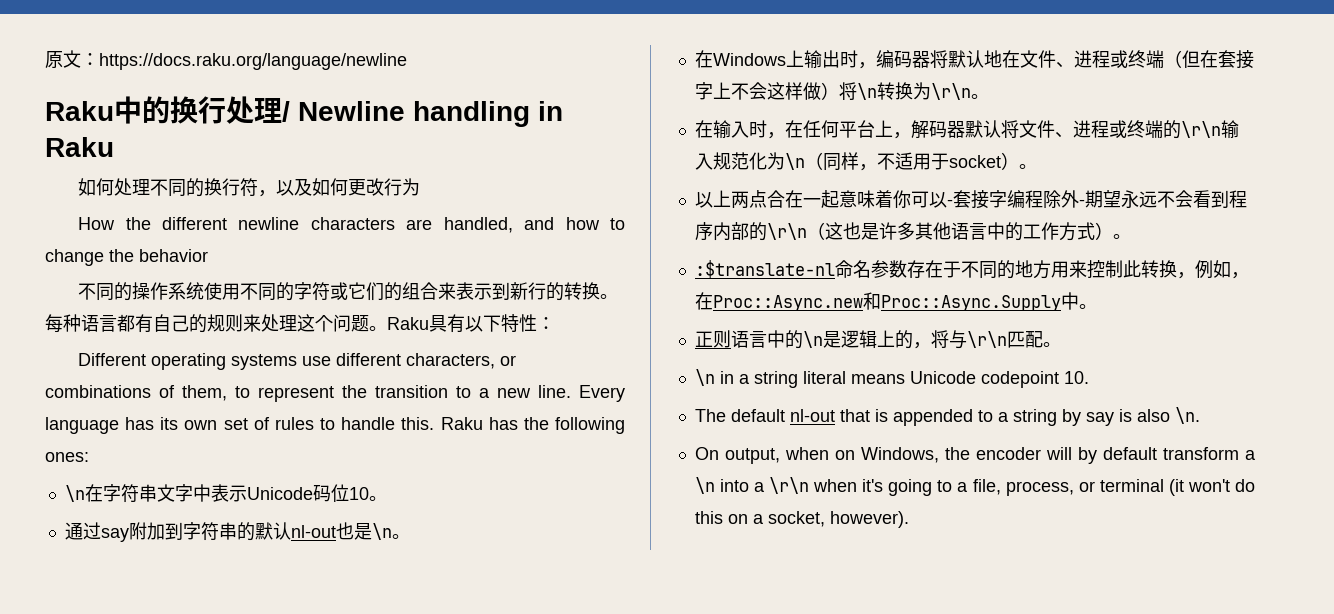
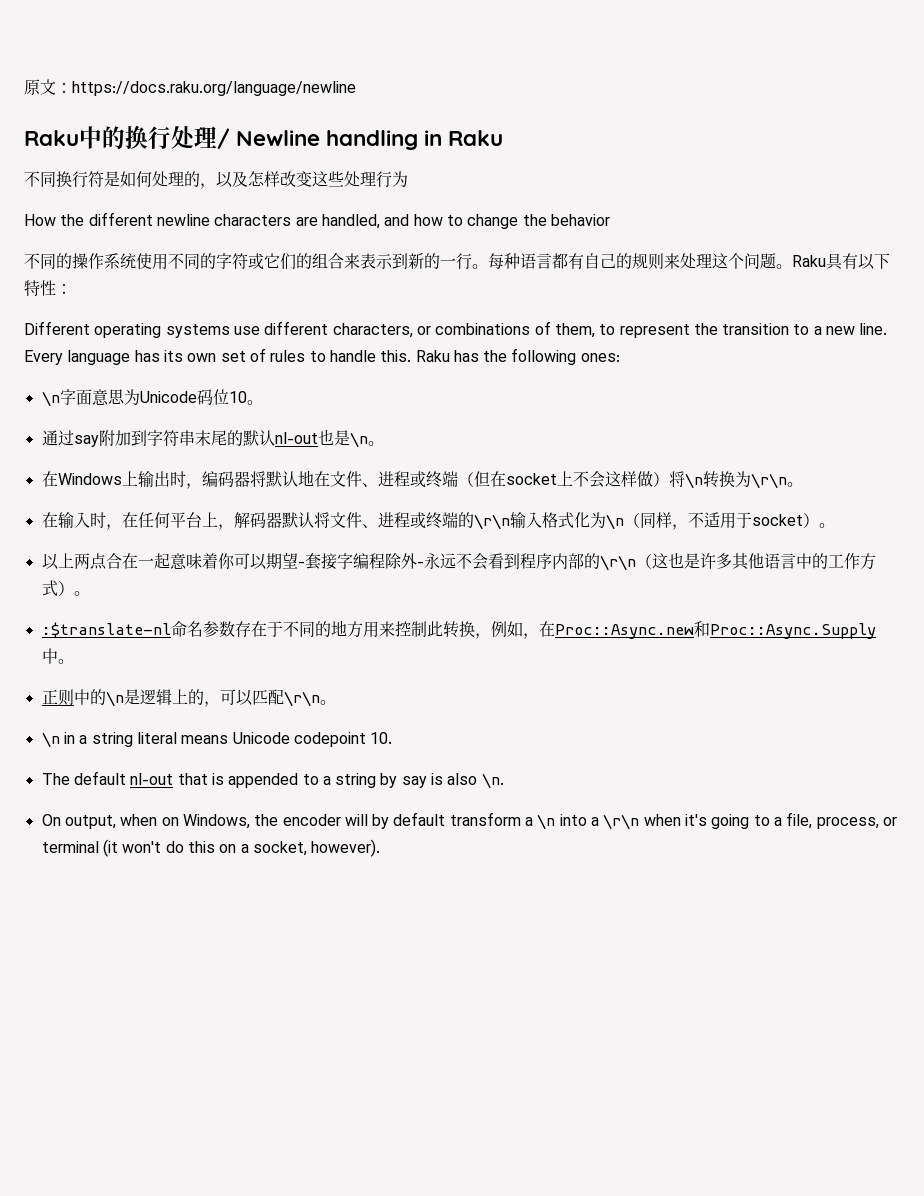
[78,178,385,197] 如何处理不同的换行符，以及如何更改 -> [24,171,376,189] 不同换行符是如何处理的，以及怎样改变这些处理
[528,282,601,301] 行的转换 -> [424,253,472,270] 的一行
[84,484,247,503] 在字符串文字中表示 -> [59,389,140,406] 字面意思为
(237, 531) none -> [194,430,227,446] 末尾
[1217,50,1254,69] [694,82,713,100] 套接字 -> [505,473,557,485] socket
[712,152,749,170] 规范 -> [541,512,574,528] 格式
(947, 200) none -> [265,552,298,569] 期望
[1084,190,1121,208] 期望 -> (424, 564) none
[730,330,767,348] 语言 -> (74, 697) none
[930,330,1043,349] 将与\r\n匹配 -> [219,689,320,707] 可以匹配\r\n

